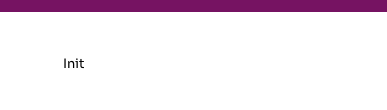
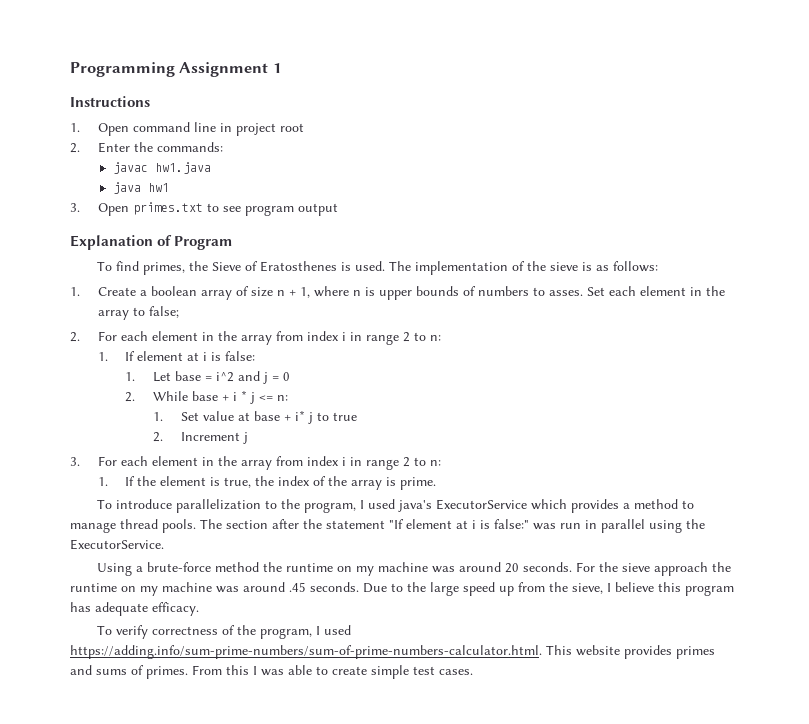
[63,58,85,69] Init -> [70,62,281,77] [70,96,150,107] [70,122,304,136] [70,142,223,153] [113,162,212,174] [113,182,170,194] [70,202,338,216] [70,235,233,250] [96,261,658,275] [70,286,725,300] [97,306,179,320] [70,331,441,345] [97,351,256,361] [125,371,290,384] [125,390,288,404] [152,410,357,424] [152,432,248,444] [70,456,441,470] [97,476,437,490] [96,499,694,513] [70,519,705,533] [70,539,164,550] [96,562,731,576] [70,582,734,596] [70,602,199,616] [96,625,351,639] [70,645,715,659] [70,665,473,679] Programming Assignment 1 // Instructions // 1. Open command line in project root // 2. Enter the commands: // javac hw1.java // java hw1 // 3. Open primes.txt to see program output // Explanation of Program // To find primes, the Sieve of Eratosthenes is used. The implementation of the sieve is as follows: // 1. Create a boolean array of size n + 1, where n is upper bounds of numbers to asses. Set each element in the array to false; // 2. For each element in the array from index i in range 2 to n: // 1. If element at i is false: // 1. Let base = i^2 and j = 0 // 2. While base + i * j <= n: // 1. Set value at base + i* j to true // 2. Increment j // 3. For each element in the array from index i in range 2 to n: // 1. If the element is true, the index of the array is prime. // To introduce parallelization to the program, I used java's ExecutorService which provides a method to manage thread pools. The section after the statement "If element at i is false:" was run in parallel using the ExecutorService. // Using a brute-force method the runtime on my machine was around 20 seconds. For the sieve approach the runtime on my machine was around .45 seconds. Due to the large speed up from the sieve, I believe this program has adequate efficacy. // To verify correctness of the program, I used https://adding.info/sum-prime-numbers/sum-of-prime-numbers-calculator.html. This website provides primes and sums of primes. From this I was able to create simple test cases.

